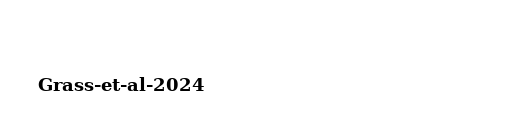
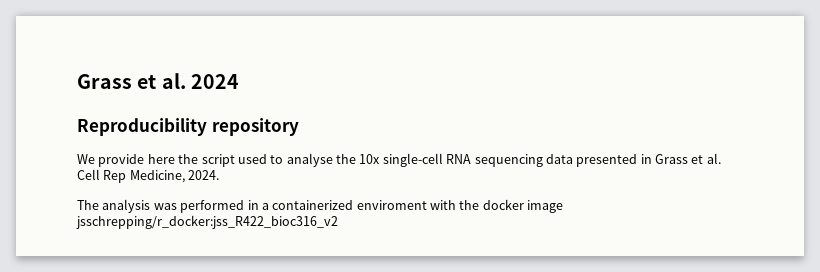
[38,77,205,91] Grass-et-al-2024 -> [77,73,239,89] [77,118,299,136] [77,153,721,167] [77,169,220,183] [77,199,564,213] [76,215,338,229] Grass et al. 2024 // Reproducibility repository // We provide here the script used to analyse the 10x single-cell RNA sequencing data presented in Grass et al. Cell Rep Medicine, 2024. // The analysis was performed in a containerized enviroment with the docker image jsschrepping/r_docker:jss_R422_bioc316_v2

